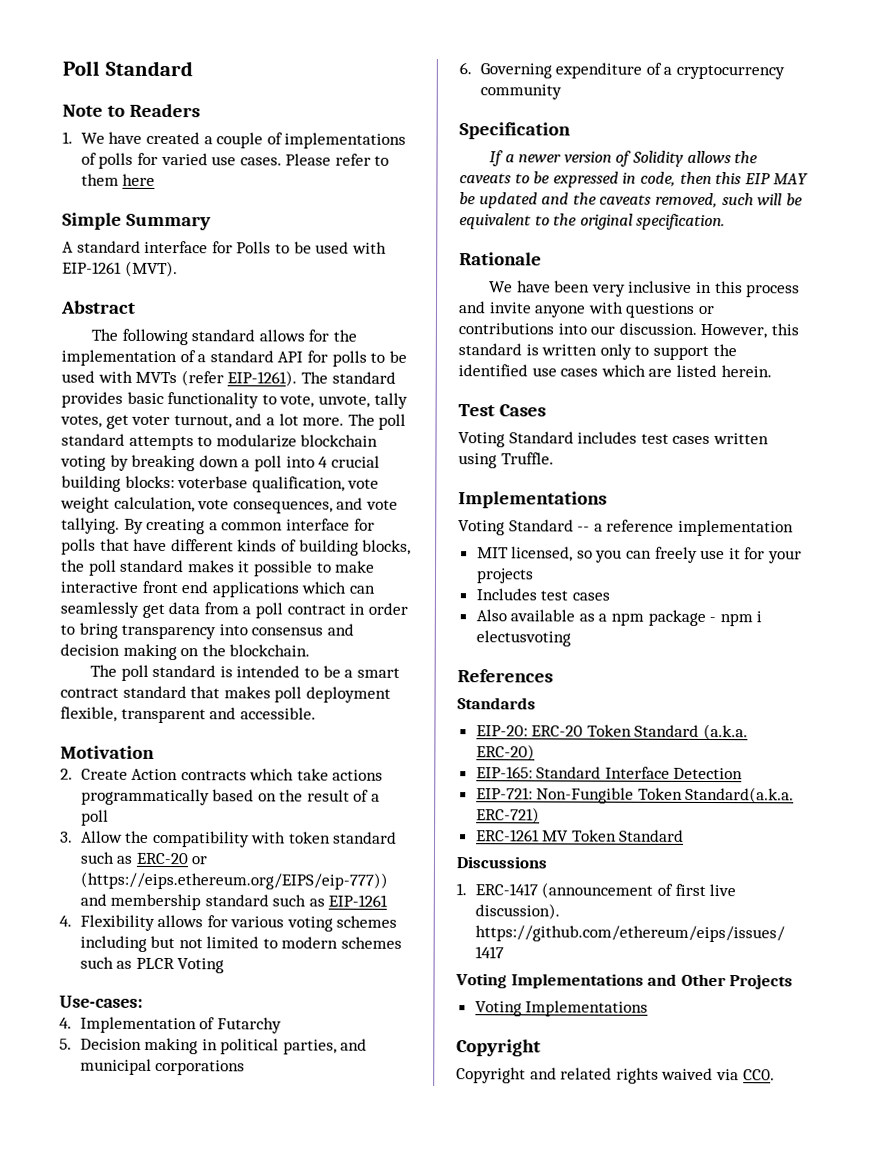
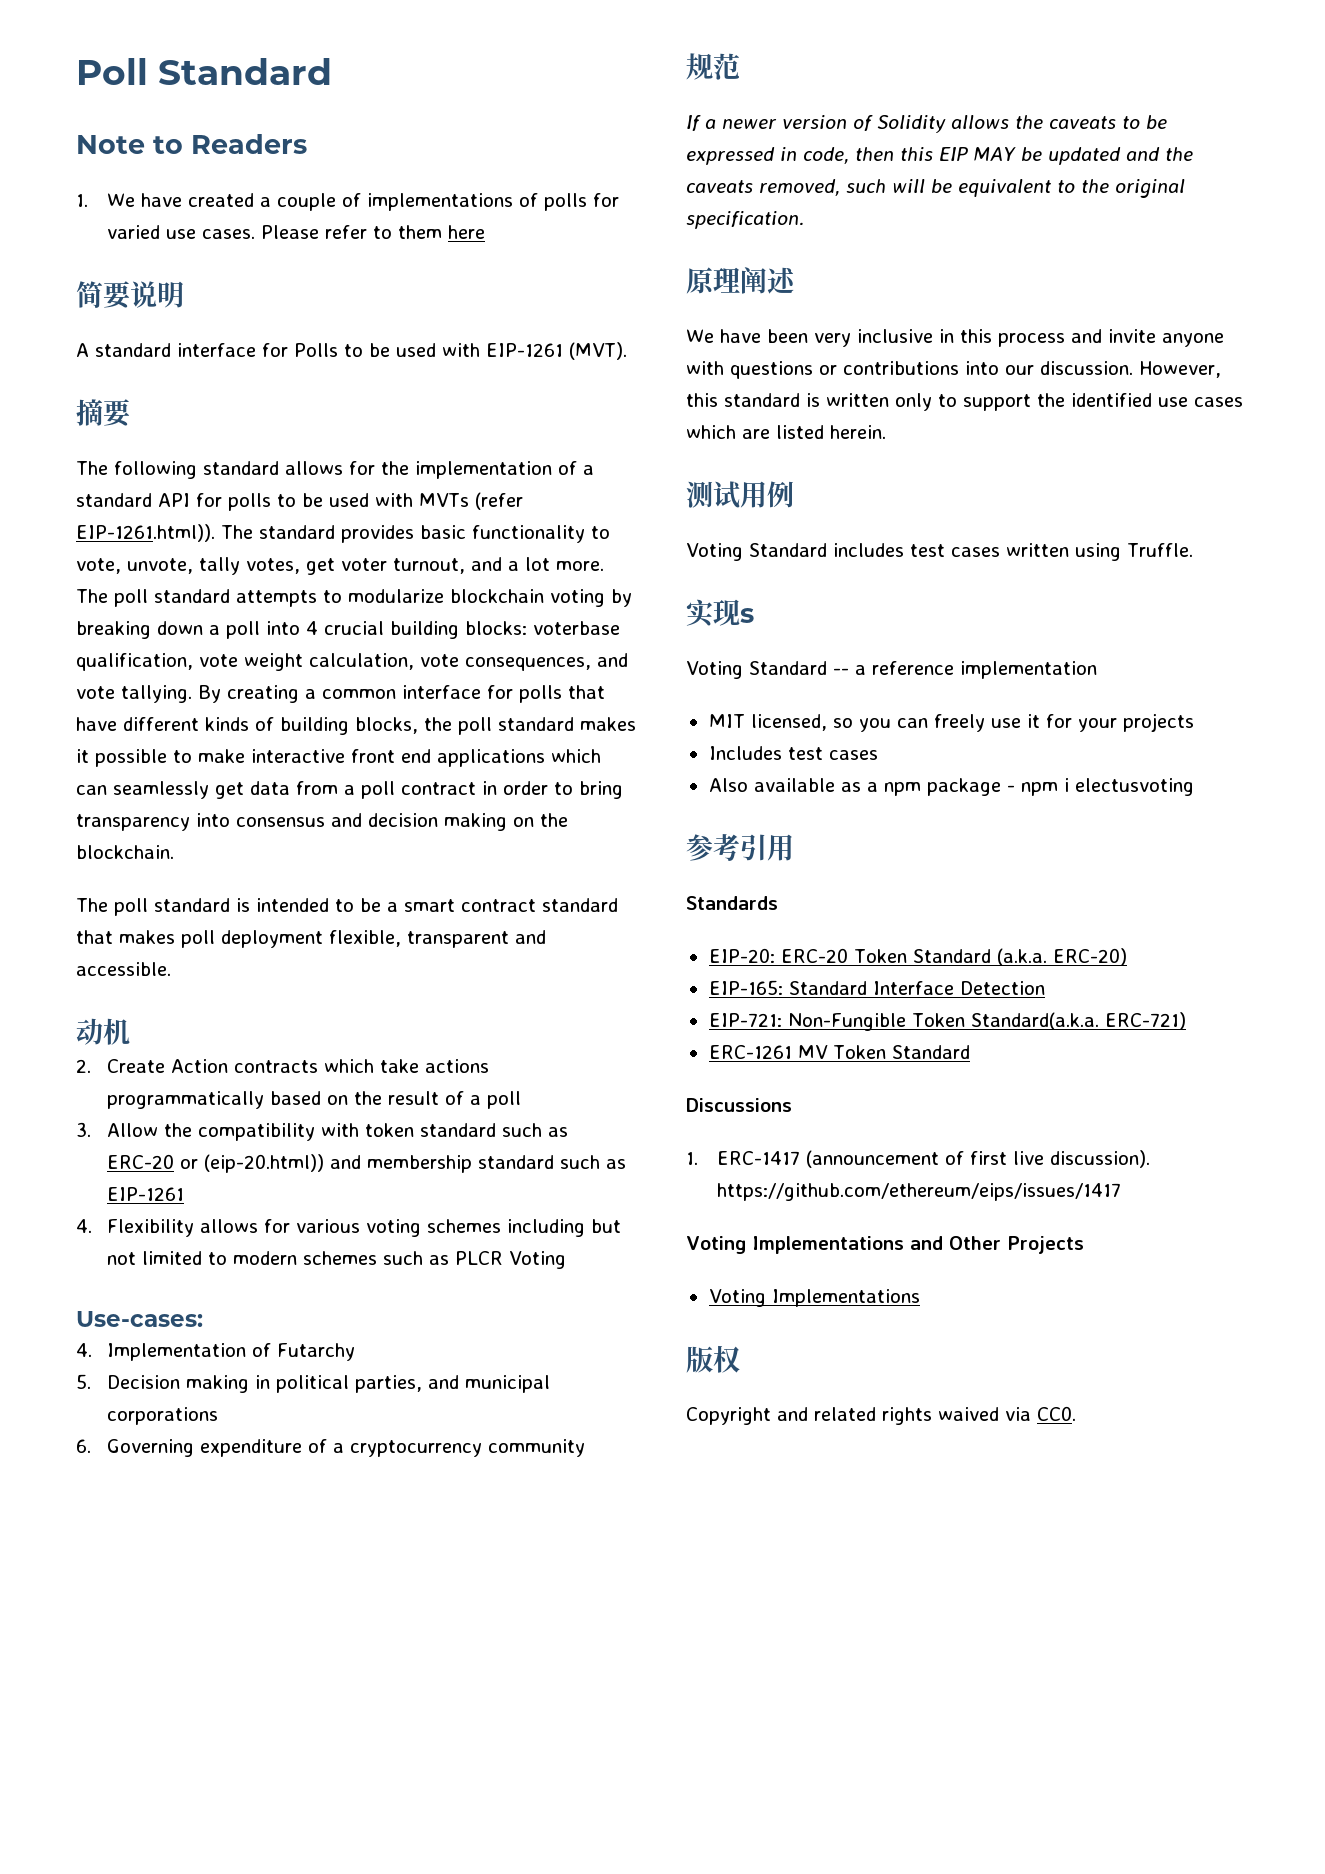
[62,212,211,231] Simple Summary -> [76,281,184,309] 简要说明
[60,300,136,314] Abstract -> [76,399,131,427] 摘要
[227,370,298,387] EIP-1261). -> [76,524,215,542] EIP-1261.html)).
[60,745,155,759] Motivation -> [76,1018,130,1045] 动机
[79,871,388,890] (https://eips.ethereum.org/EIPS/eip-777)) -> [203,1154,324,1173] (eip-20.html))
[459,122,571,140] Specification -> [686,53,740,80] 规范
[459,252,542,266] Rationale -> [686,267,796,294] 原理阐述
[458,404,546,417] Test Cases -> [686,481,794,509] 测试用例
[458,491,607,509] Implementations -> [686,599,754,627] 实现s
[457,669,553,683] References -> [686,834,794,861] 参考引用
[456,1039,541,1057] Copyright -> [686,1345,740,1373] 版权

